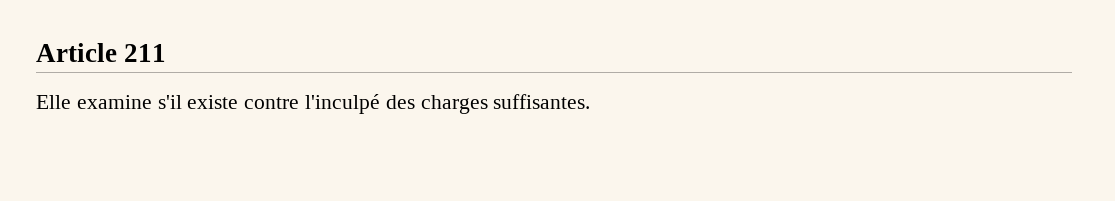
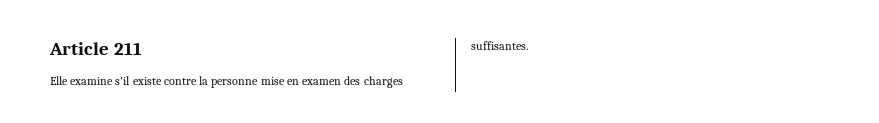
[305,94,381,114] l'inculpé -> [199,76,342,88] la personne mise en examen

